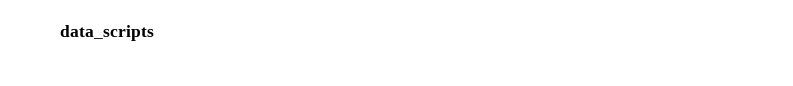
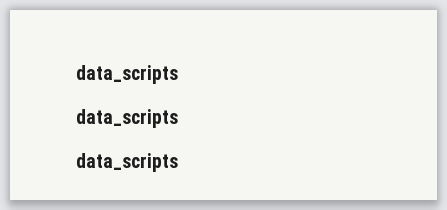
[60,25,154,41] data_scripts -> [76,65,178,84] [76,109,178,128] [76,153,178,172] data_scripts // data_scripts // data_scripts

